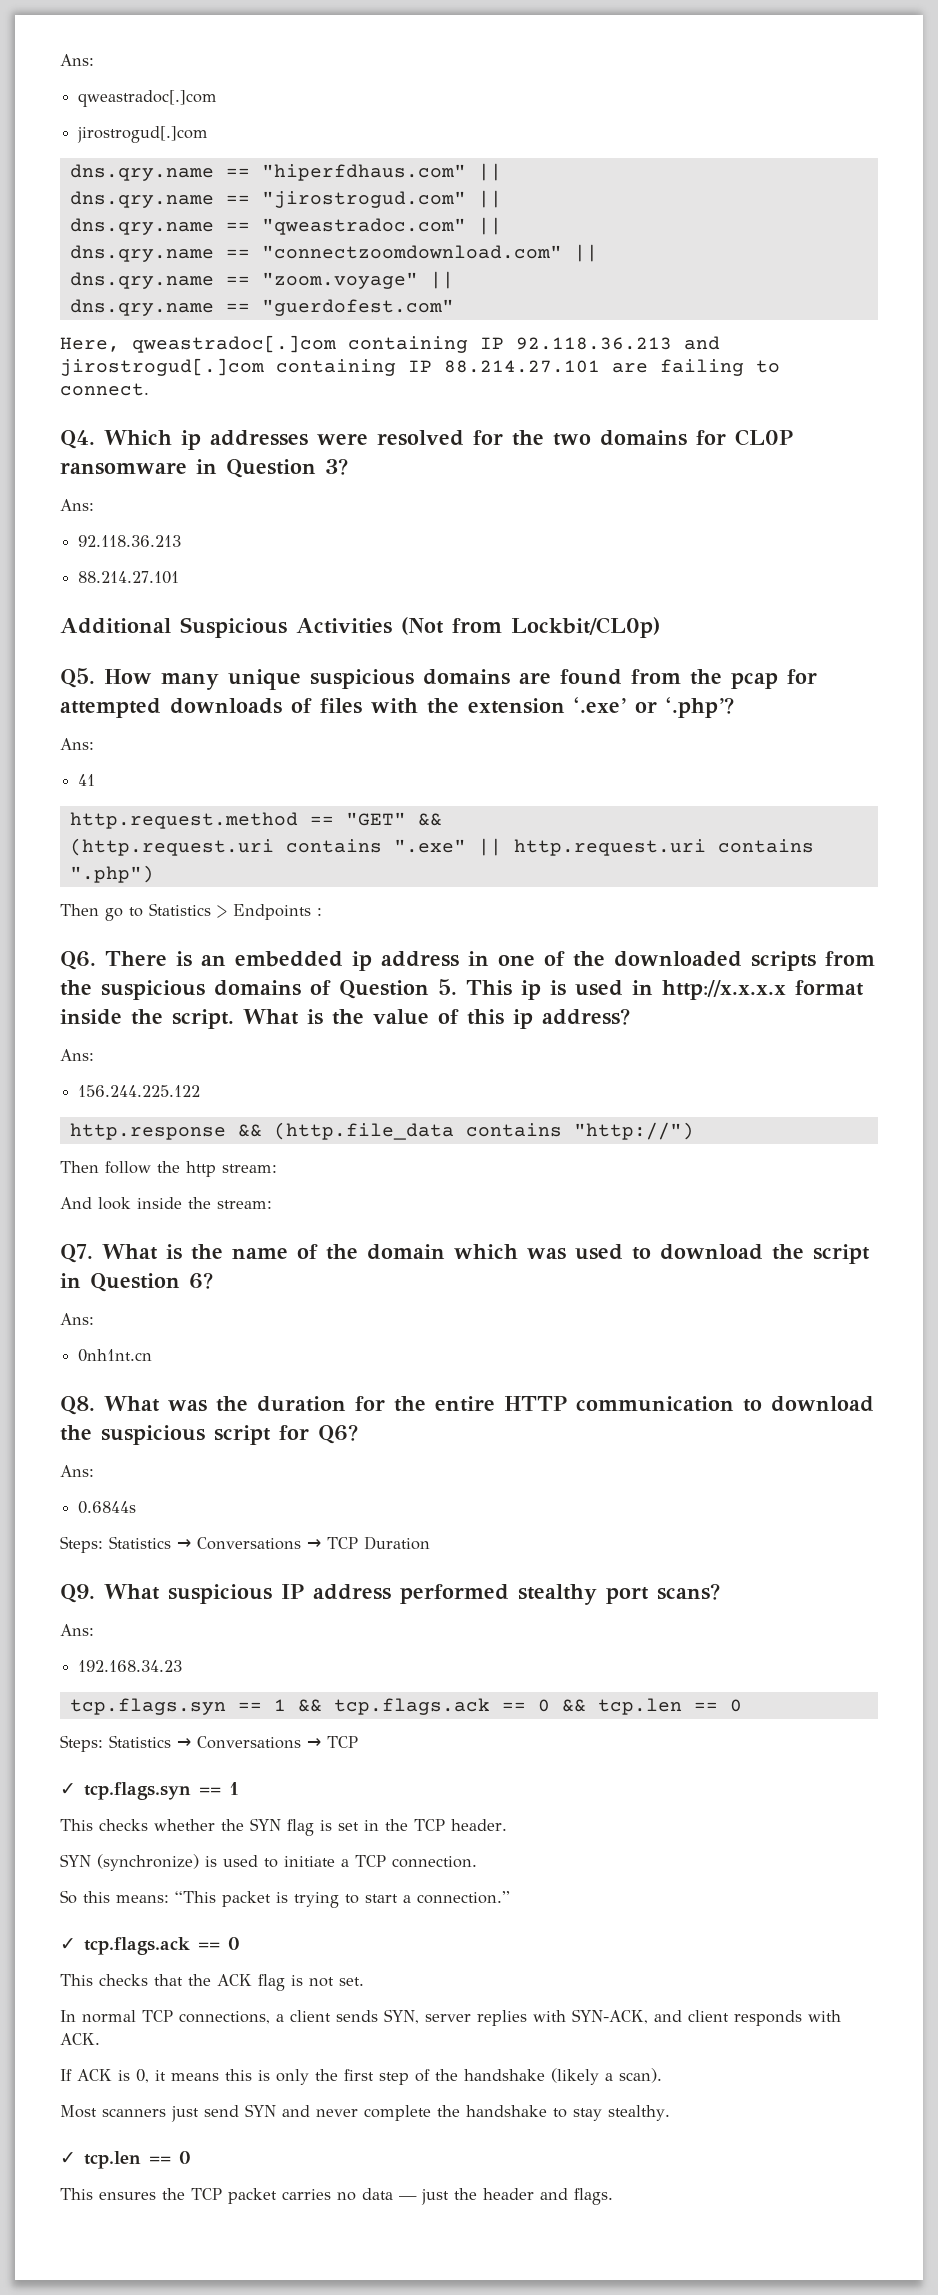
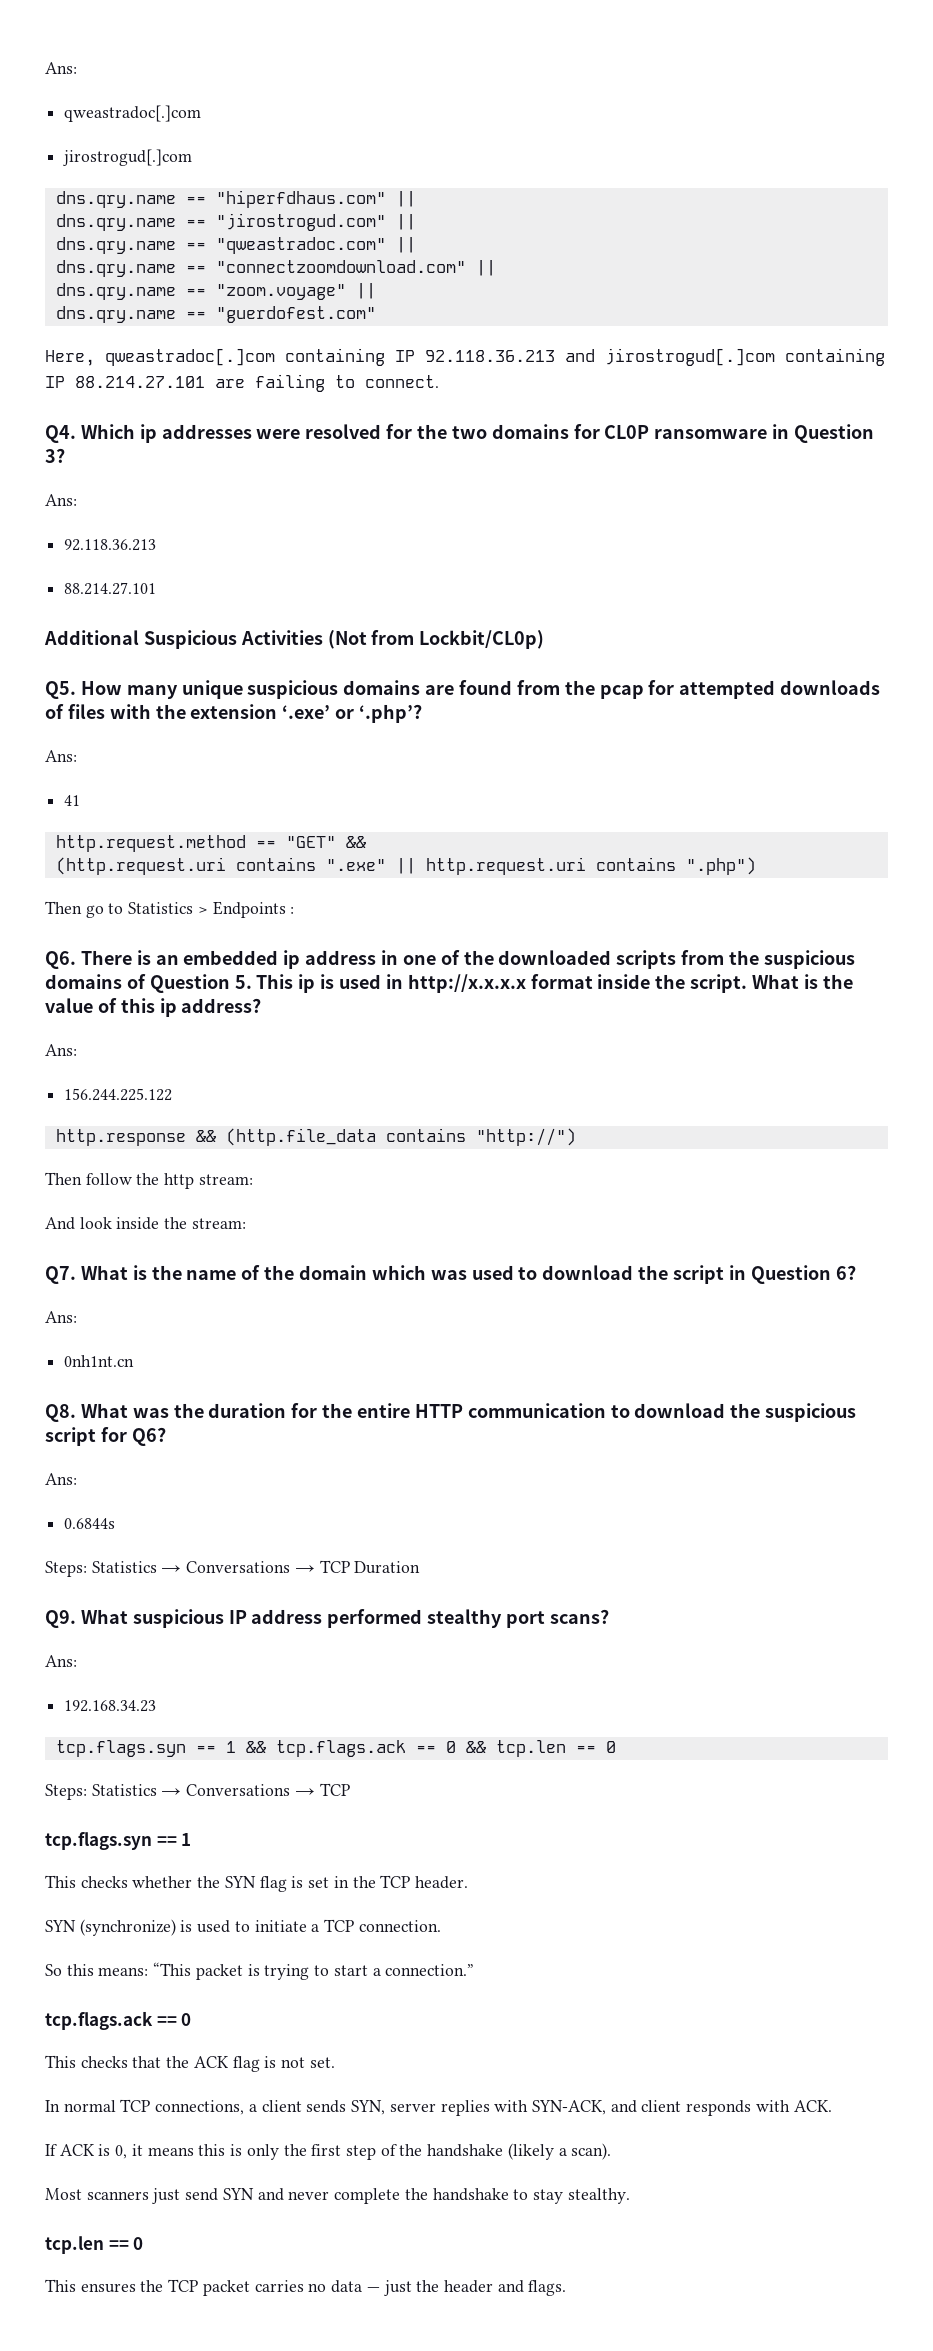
[60,1783,76,1795] ✓ -> (350, 1789) none
[60,1938,76,1950] ✓ -> (475, 1970) none
[60,2152,76,2164] ✓ -> (630, 2196) none

